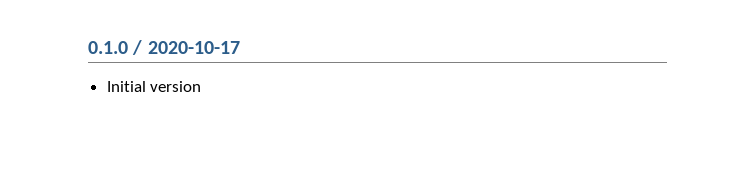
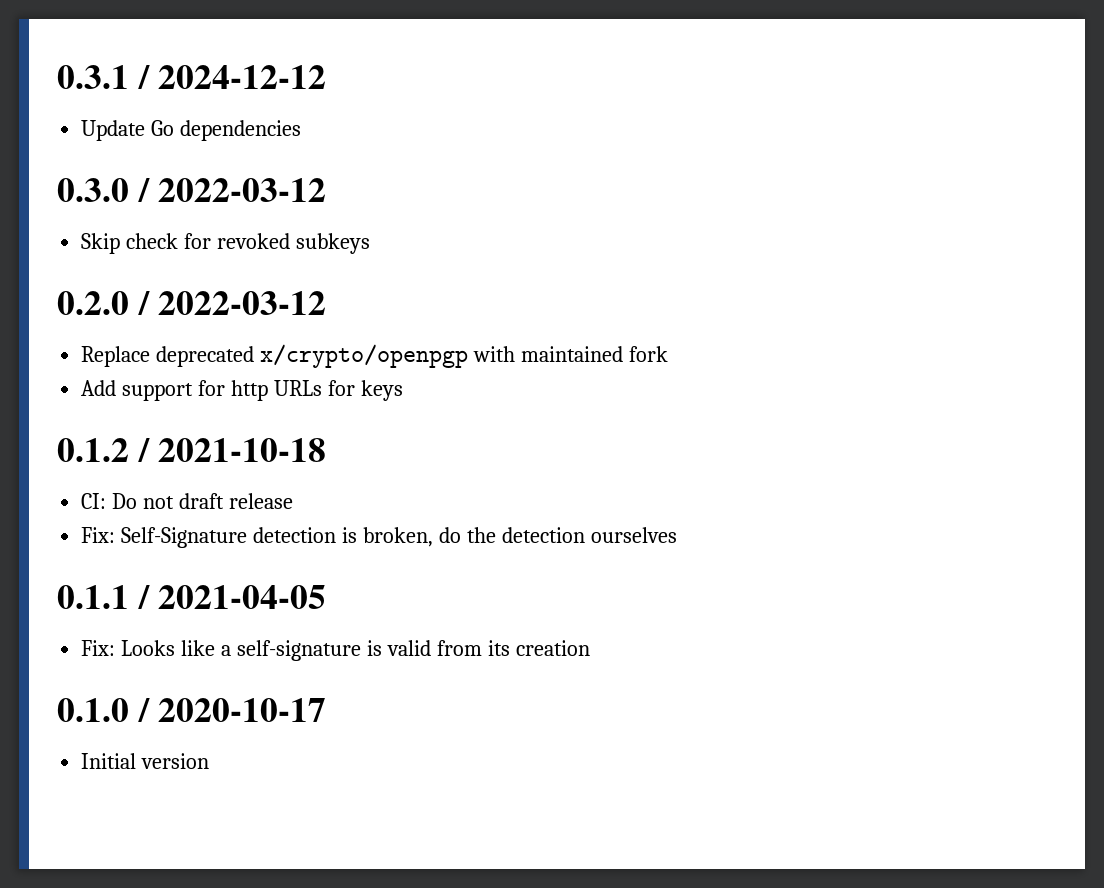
(88, 47) none -> [57,65,327,89] [81,120,302,141] [57,178,327,202] [81,233,370,254] [57,291,327,315] [81,344,668,368] [81,380,403,401] [57,438,327,462] [81,493,293,509] [81,527,677,548] [57,585,327,609] [81,640,590,661] 0.3.1 / 2024-12-12 // Update Go dependencies // 0.3.0 / 2022-03-12 // Skip check for revoked subkeys // 0.2.0 / 2022-03-12 // Replace deprecated x/crypto/openpgp with maintained fork // Add support for http URLs for keys // 0.1.2 / 2021-10-18 // CI: Do not draft release // Fix: Self-Signature detection is broken, do the detection ourselves // 0.1.1 / 2021-04-05 // Fix: Looks like a self-signature is valid from its creation //

